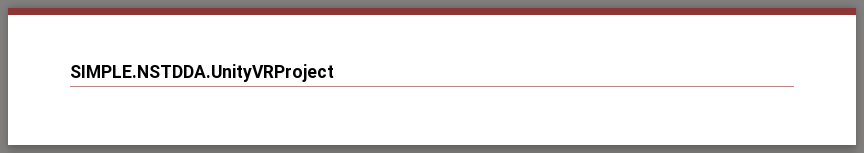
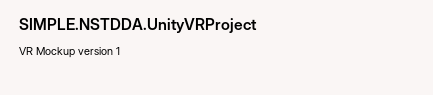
(334, 73) none -> [19,47,120,58] // VR Mockup version 1

